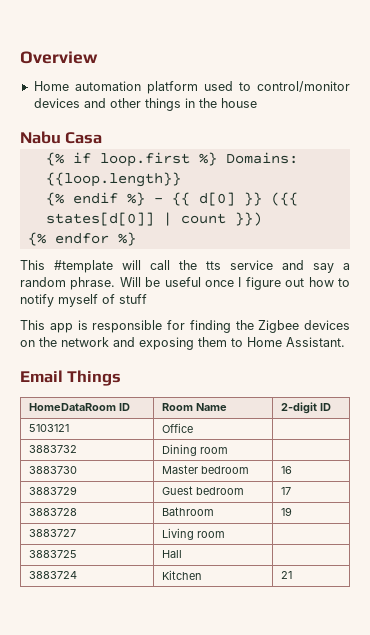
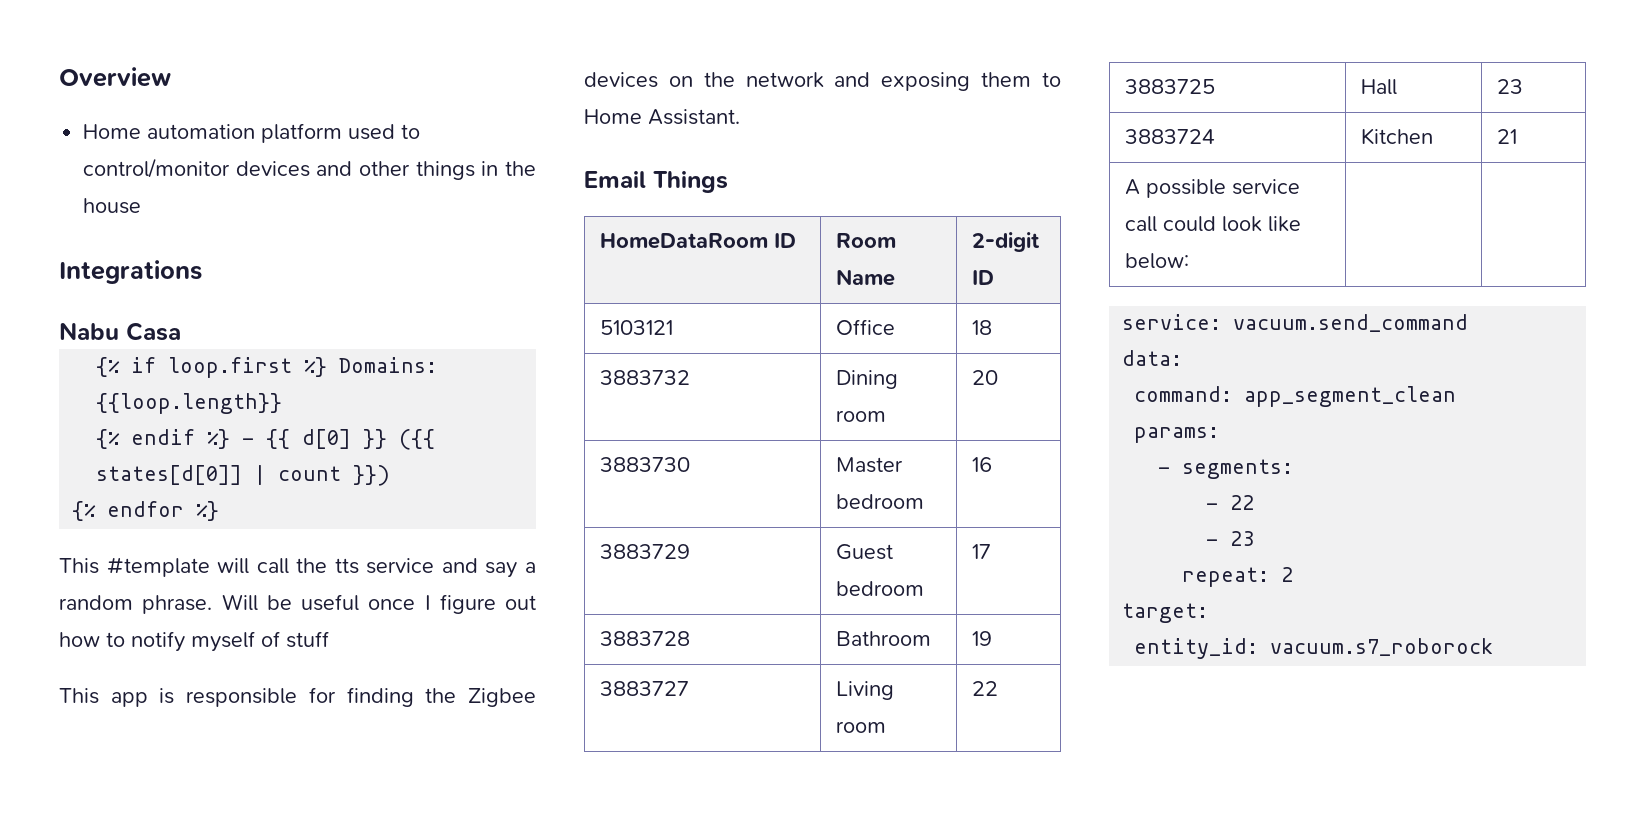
(257, 103) none -> [59,260,202,284] // Integrations
(193, 428) none -> [971,320,992,335] 18
(228, 450) none -> [971,370,998,385] 20
(225, 534) none -> [971,681,998,696] 22
(182, 554) none -> [1496,79,1523,94] 23
(292, 575) none -> [1124,179,1300,198] [1124,216,1301,232] [1124,253,1189,269] [1122,314,1469,332] [1122,350,1183,366] [1134,386,1457,407] [1134,427,1220,443] [1158,459,1294,479] [1206,495,1255,510] [1206,531,1255,546] [1182,567,1294,587] [1122,603,1209,623] [1134,638,1494,659] // A possible service call could look like below: | | // service: vacuum.send_command // data: // command: app_segment_clean // params: // - segments: // - 22 // - 23 // repeat: 2 // target: // entity_id: vacuum.s7_roborock

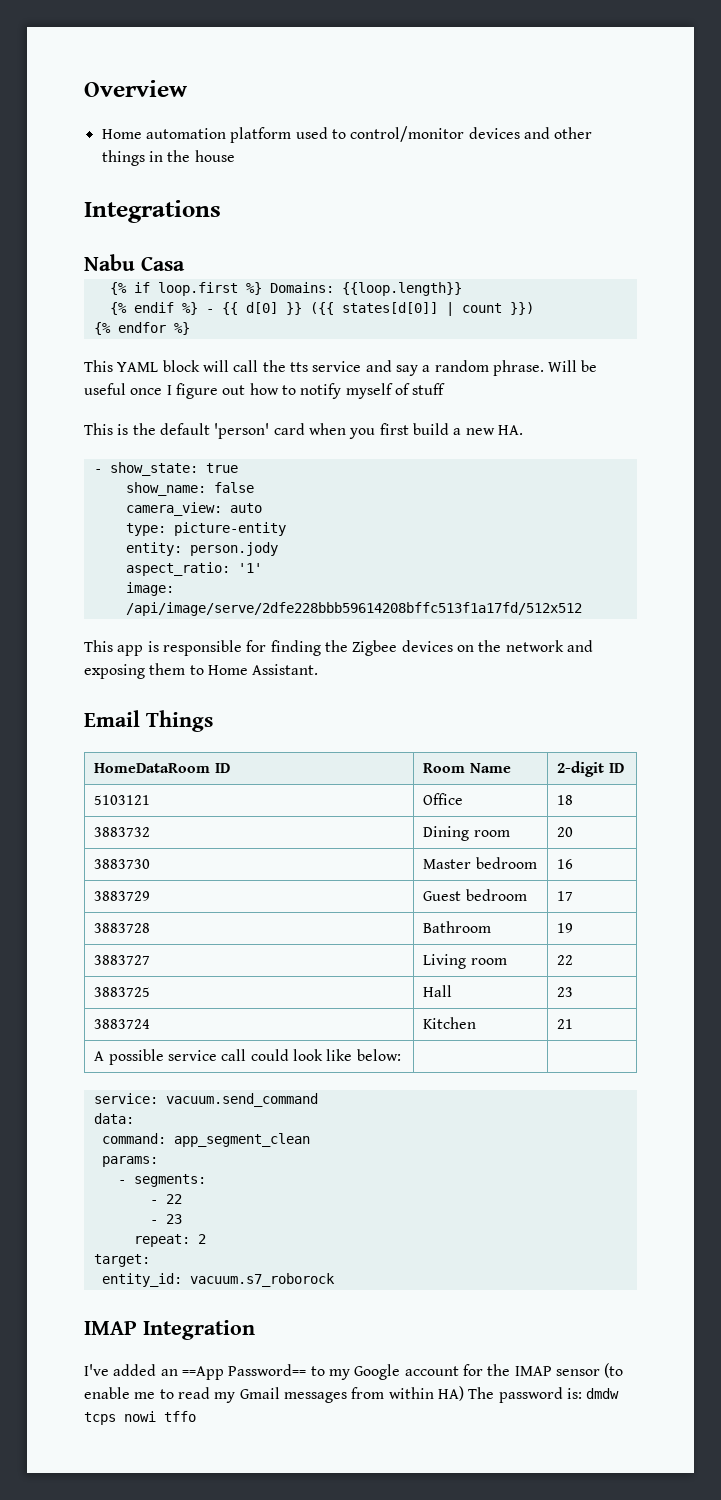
[106,557,210,577] #template -> [117,360,200,372] YAML block
(329, 639) none -> [84,423,523,439] [93,462,238,476] [125,482,254,496] [125,502,262,516] [125,522,286,536] [125,542,278,556] [125,562,262,576] [125,582,174,596] [125,602,582,616] // This is the default 'person' card when you first build a new HA. // - show_state: true // show_name: false // camera_view: auto // type: picture-entity // entity: person.jody // aspect_ratio: '1' // image: /api/image/serve/2dfe228bbb59614208bffc513f1a17fd/512x512
(1494, 647) none -> [84,1320,255,1340] [84,1363,624,1380] [84,1386,620,1403] [84,1411,196,1425] // IMAP Integration // I've added an ==App Password== to my Google account for the IMAP sensor (to enable me to read my Gmail messages from within HA) The password is: dmdw tcps nowi tffo

